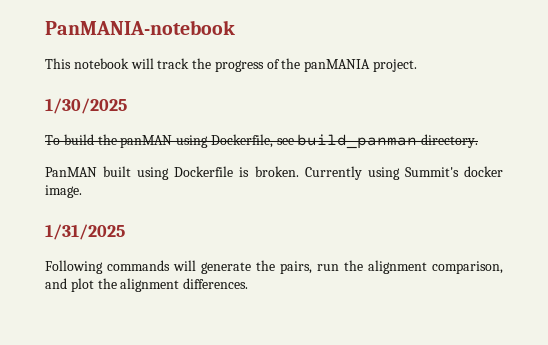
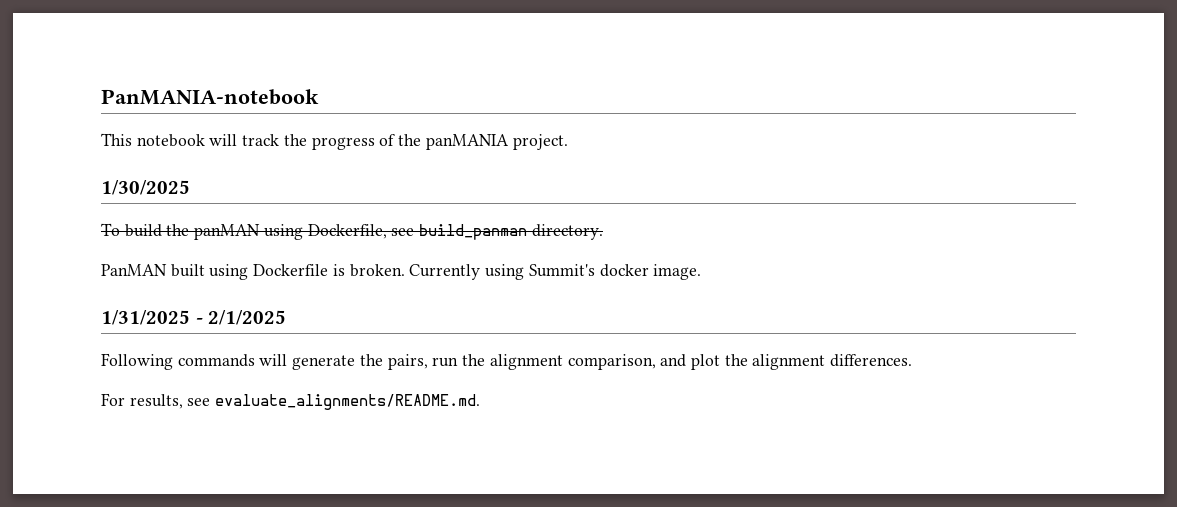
(125, 232) none -> [195,310,287,325] - 2/1/2025
(249, 283) none -> [101,393,481,410] // For results, see evaluate_alignments/README.md.

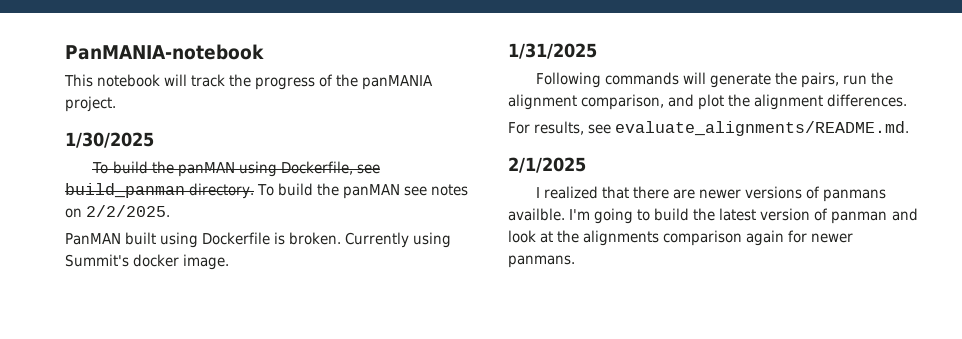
(603, 232) none -> [257,183,469,199] [65,205,171,218] To build the panMAN see notes on 2/2/2025.
[195,310,287,325] - 2/1/2025 -> (597, 51) none
(481, 402) none -> [508,157,586,173] [535,186,886,202] [508,208,918,224] [508,230,854,246] [508,255,575,268] // 2/1/2025 // I realized that there are newer versions of panmans availble. I'm going to build the latest version of panman and look at the alignments comparison again for newer panmans.

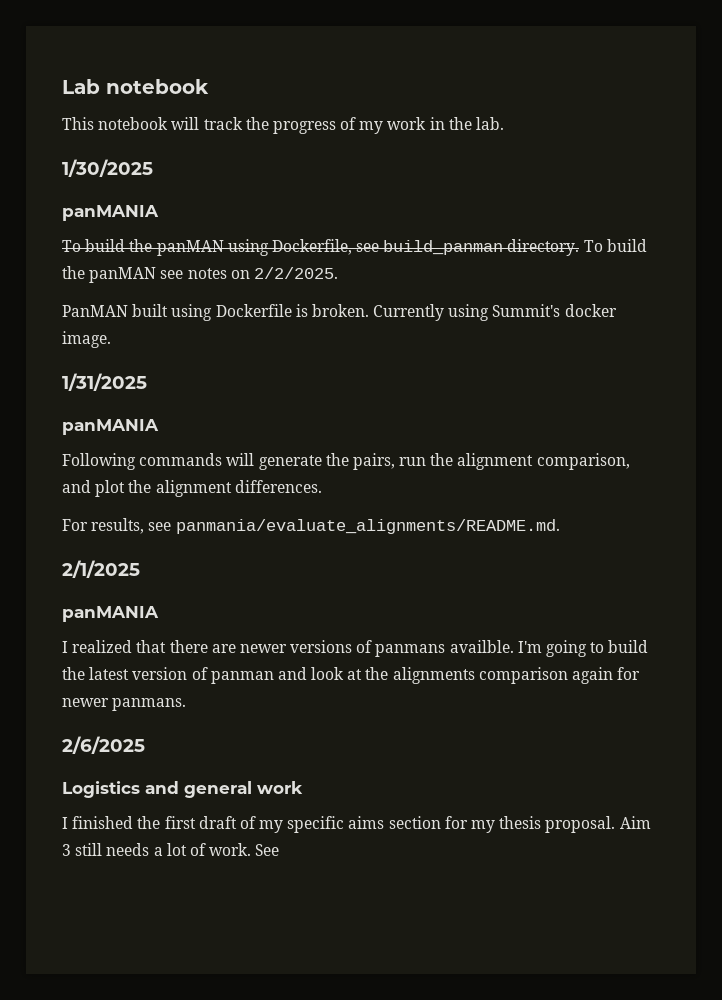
[65,44,264,60] PanMANIA-notebook -> [62,79,209,94] Lab notebook
[336,74,434,90] [65,96,116,112] the panMANIA project. -> [359,117,505,134] my work in the lab.
(154, 140) none -> [62,205,159,221] // panMANIA
(597, 51) none -> [62,419,159,435] // panMANIA
[615,121,910,136] evaluate_alignments/README.md. -> [175,519,560,534] panmania/evaluate_alignments/README.md.
(586, 165) none -> [62,606,159,622] // panMANIA
(575, 261) none -> [62,736,145,754] [62,781,303,798] [62,816,651,833] [62,843,280,856] // 2/6/2025 // Logistics and general work // I finished the first draft of my specific aims section for my thesis proposal. Aim 3 still needs a lot of work. See

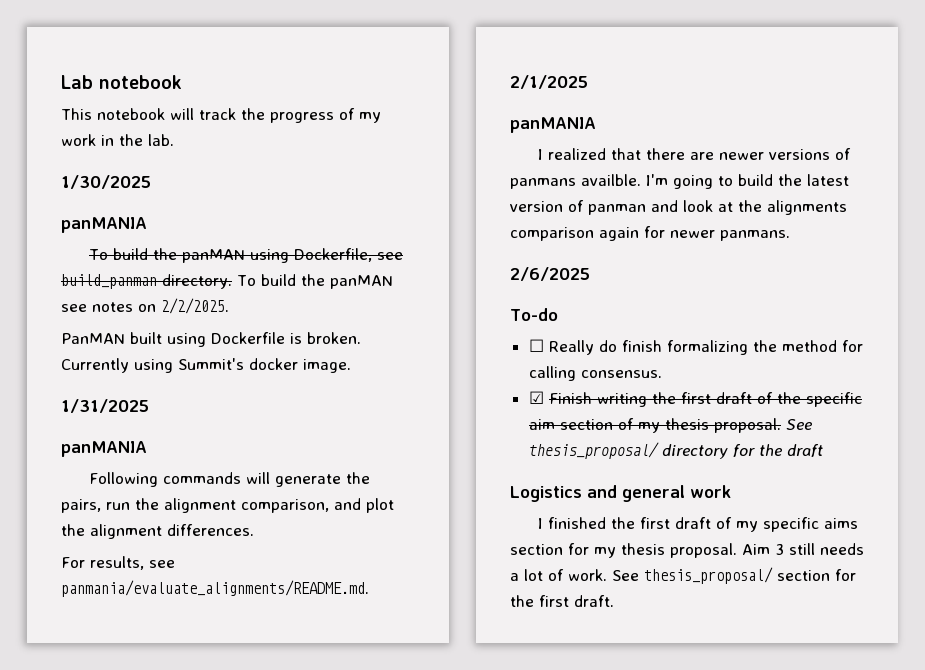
(145, 745) none -> [510,308,558,321] [528,339,863,355] [528,366,662,381] [528,391,862,407] [528,418,812,433] [528,442,823,459] // To-do // ☐ Really do finish formalizing the method for calling consensus. // ☑ Finish writing the first draft of the specific aim section of my thesis proposal. See thesis_proposal/ directory for the draft
(280, 850) none -> [644,567,856,584] [510,595,614,607] thesis_proposal/ section for the first draft.

